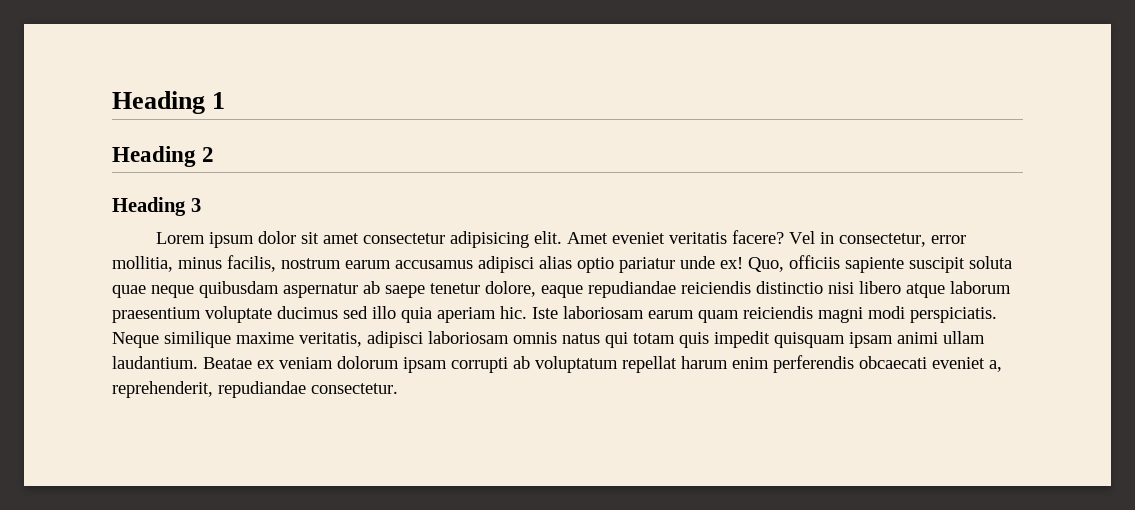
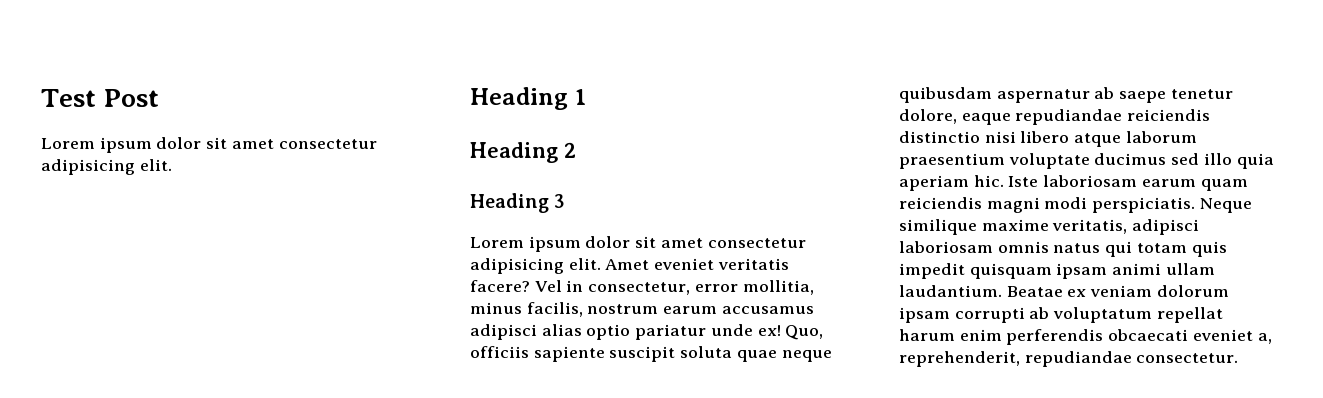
(112, 102) none -> [41,89,160,107] [41,137,377,153] [41,159,172,175] Test Post // Lorem ipsum dolor sit amet consectetur adipisicing elit. //

